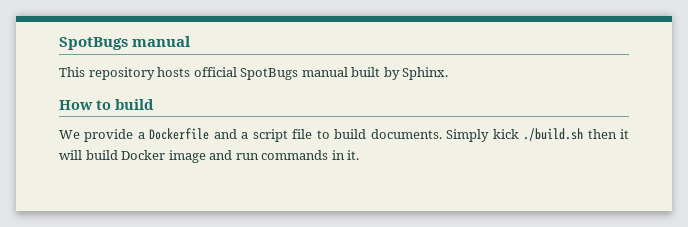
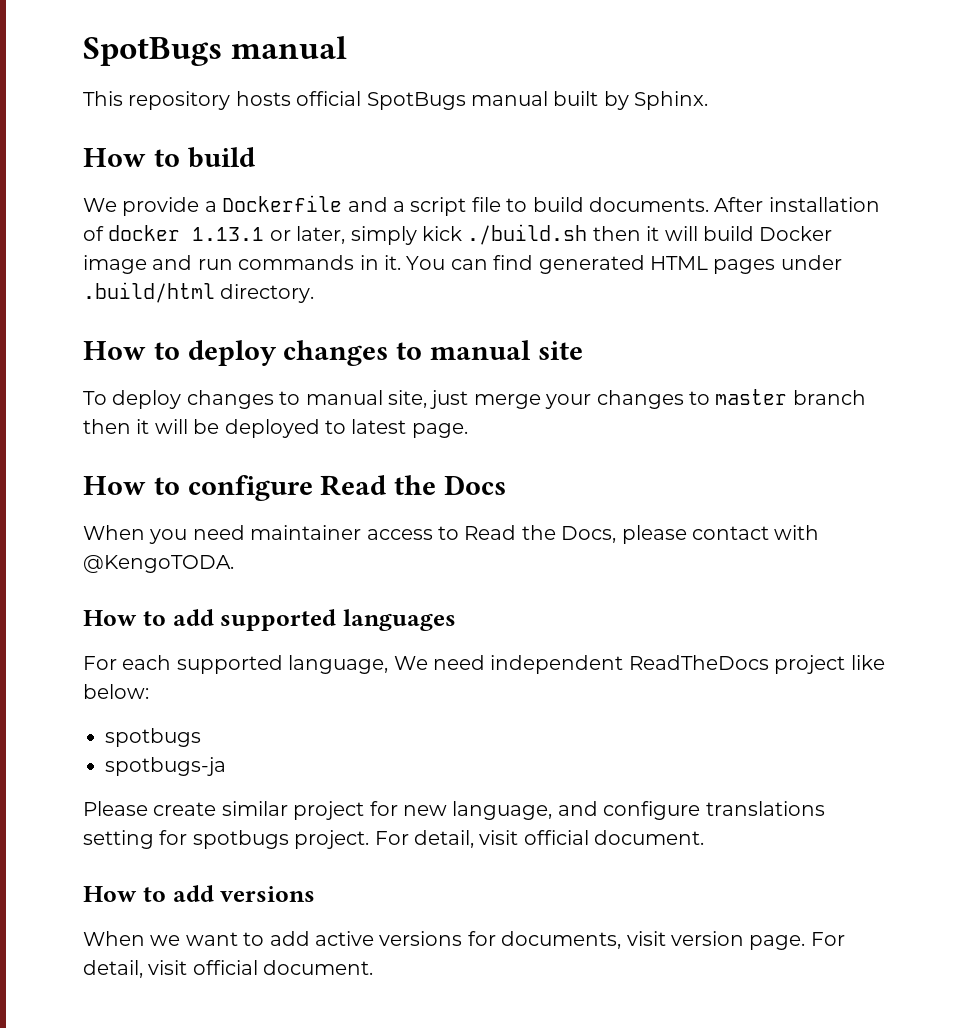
[446,129,490,142] Simply -> [714,197,880,212] [83,225,417,245] After installation of docker 1.13.1 or later, simply
(360, 155) none -> [406,255,842,274] [83,282,315,303] [83,340,583,366] [83,389,866,409] [83,419,468,438] [83,475,507,501] [83,525,820,544] [83,555,234,573] [83,609,456,631] [83,655,885,674] [83,684,149,699] [105,728,201,747] [105,757,226,776] [83,801,825,820] [83,830,705,849] [83,885,316,902] [83,931,845,950] [83,960,374,978] You can find generated HTML pages under .build/html directory. // How to deploy changes to manual site // To deploy changes to manual site, just merge your changes to master branch then it will be deployed to latest page. // How to configure Read the Docs // When you need maintainer access to Read the Docs, please contact with @KengoTODA. // How to add supported languages // For each supported language, We need independent ReadTheDocs project like below: // spotbugs // spotbugs-ja // Please create similar project for new language, and configure translations setting for spotbugs project. For detail, visit official document. // How to add versions // When we want to add active versions for documents, visit version page. For detail, visit official document.

